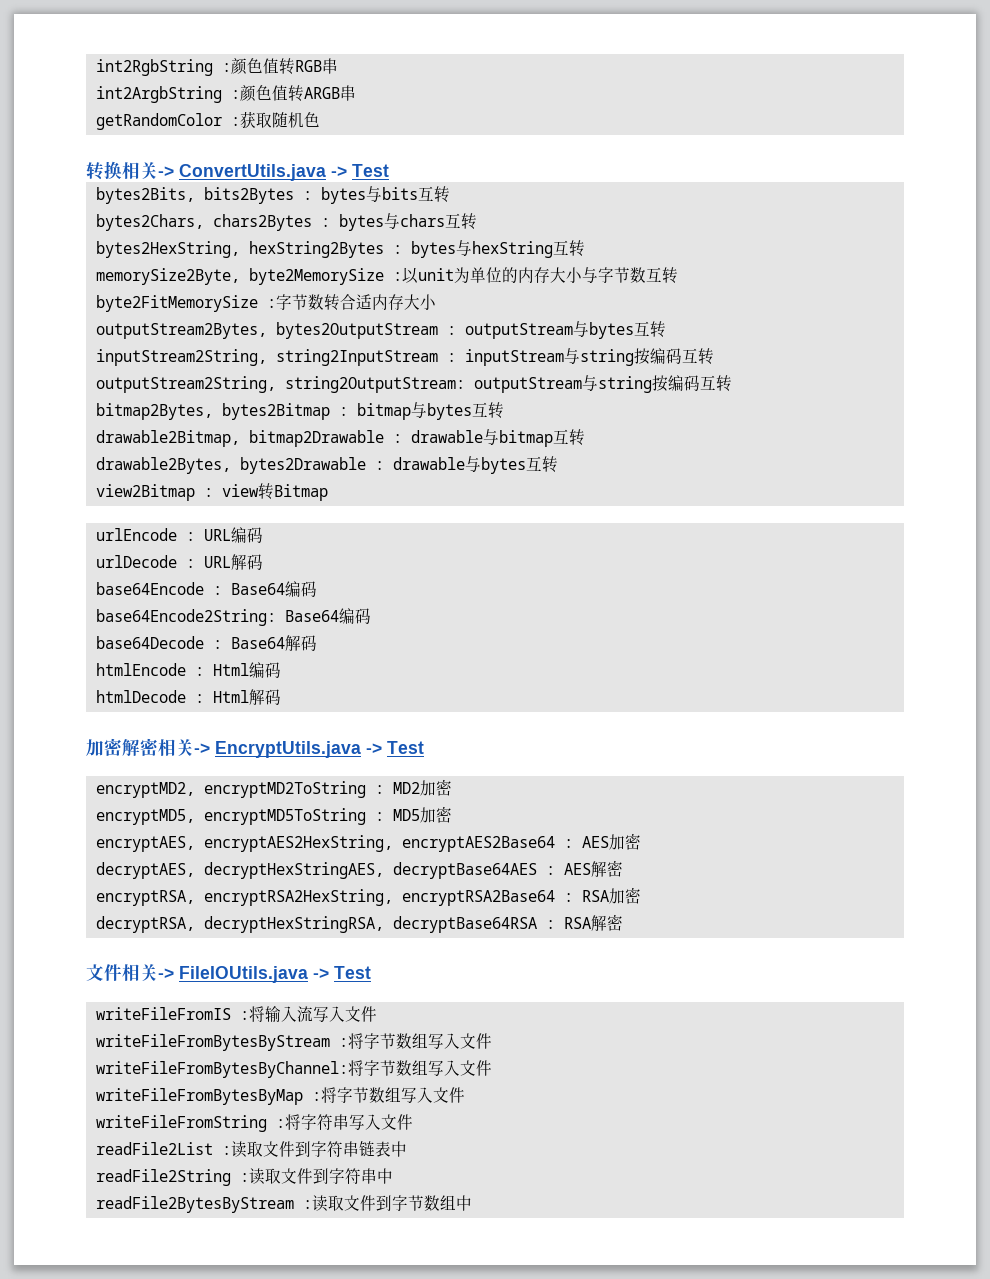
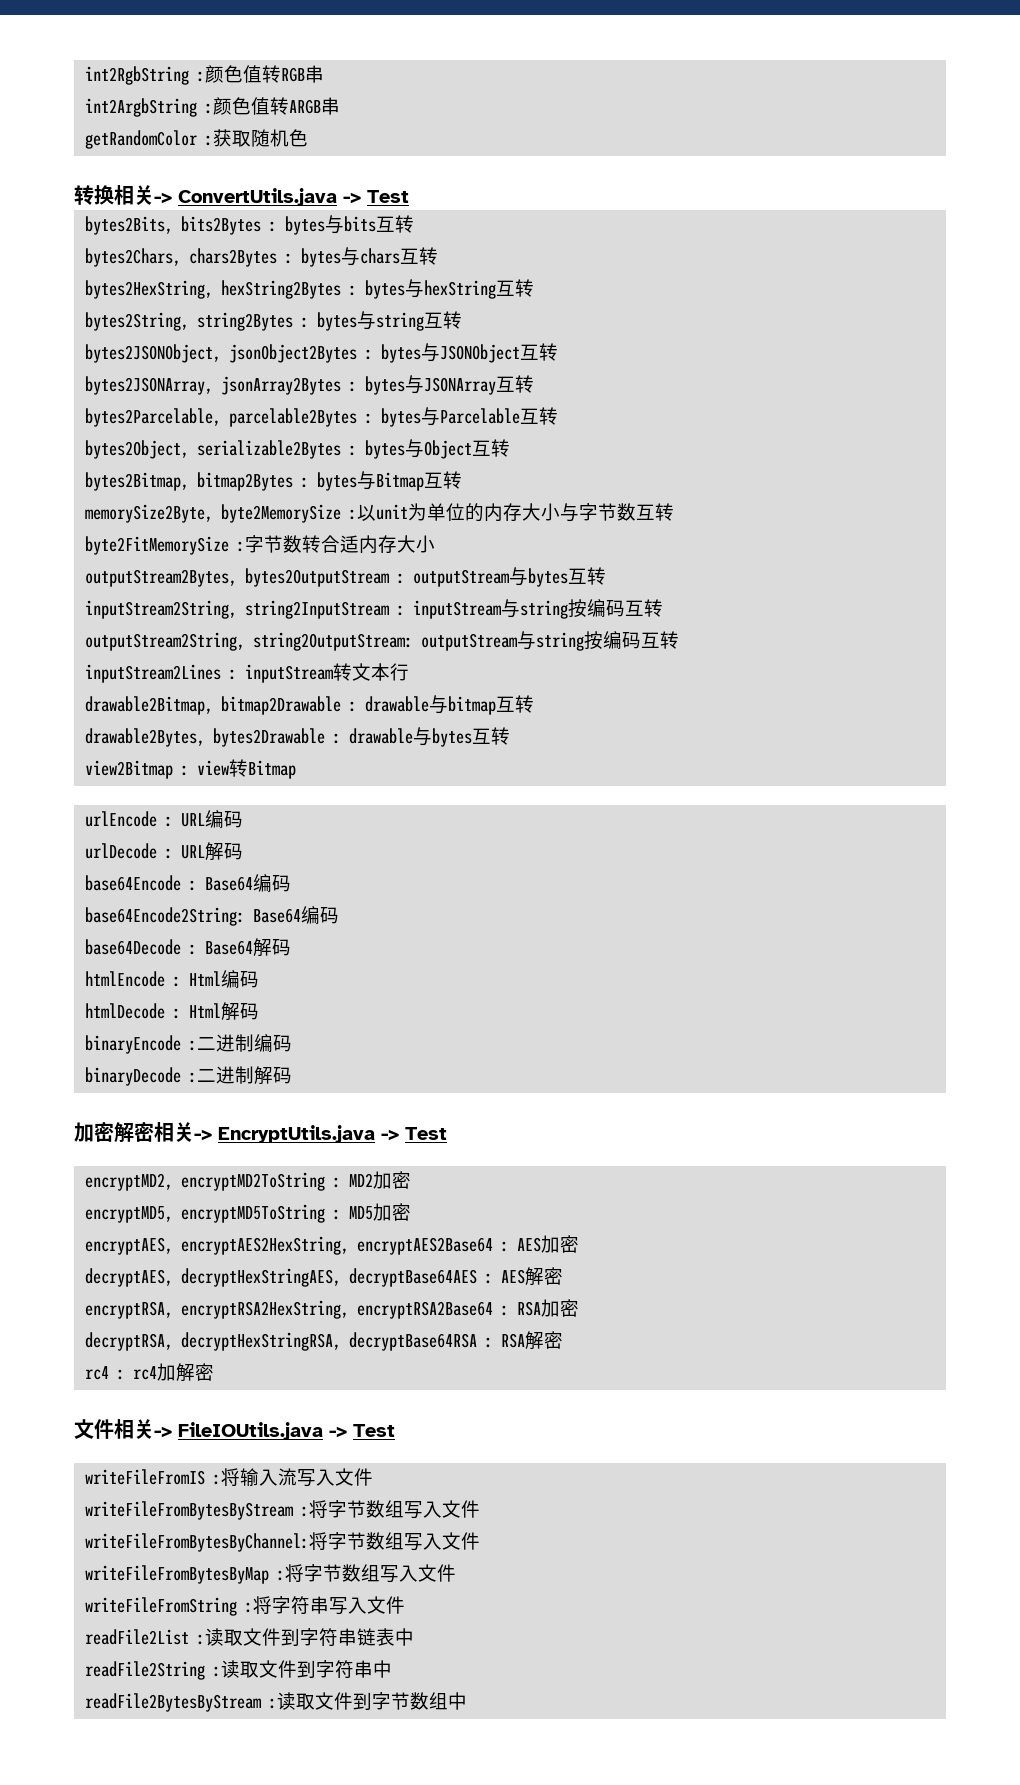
(585, 248) none -> [84,311,462,331] [84,343,558,363] [84,375,534,395] [84,407,558,427] [84,439,510,459] [84,471,462,491] // bytes2String, string2Bytes : bytes与string互转 // bytes2JSONObject, jsonObject2Bytes : bytes与JSONObject互转 // bytes2JSONArray, jsonArray2Bytes : bytes与JSONArray互转 // bytes2Parcelable, parcelable2Bytes : bytes与Parcelable互转 // bytes2Object, serializable2Bytes : bytes与Object互转 // bytes2Bitmap, bitmap2Bytes : bytes与Bitmap互转
[95,402,504,420] bitmap2Bytes, bytes2Bitmap : bitmap与bytes互转 -> [84,663,409,683] inputStream2Lines : inputStream转文本行
(281, 697) none -> [84,1034,292,1054] [84,1066,292,1086] // binaryEncode :二进制编码 // binaryDecode :二进制解码
(623, 922) none -> [84,1363,214,1382] // rc4 : rc4加解密

